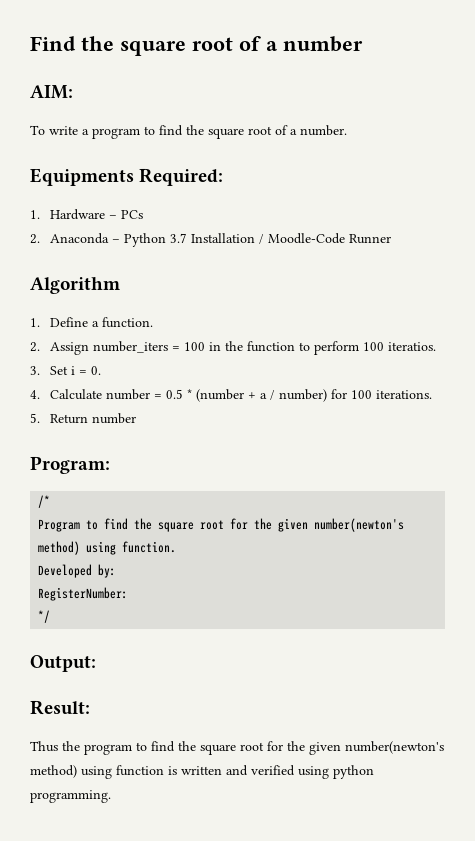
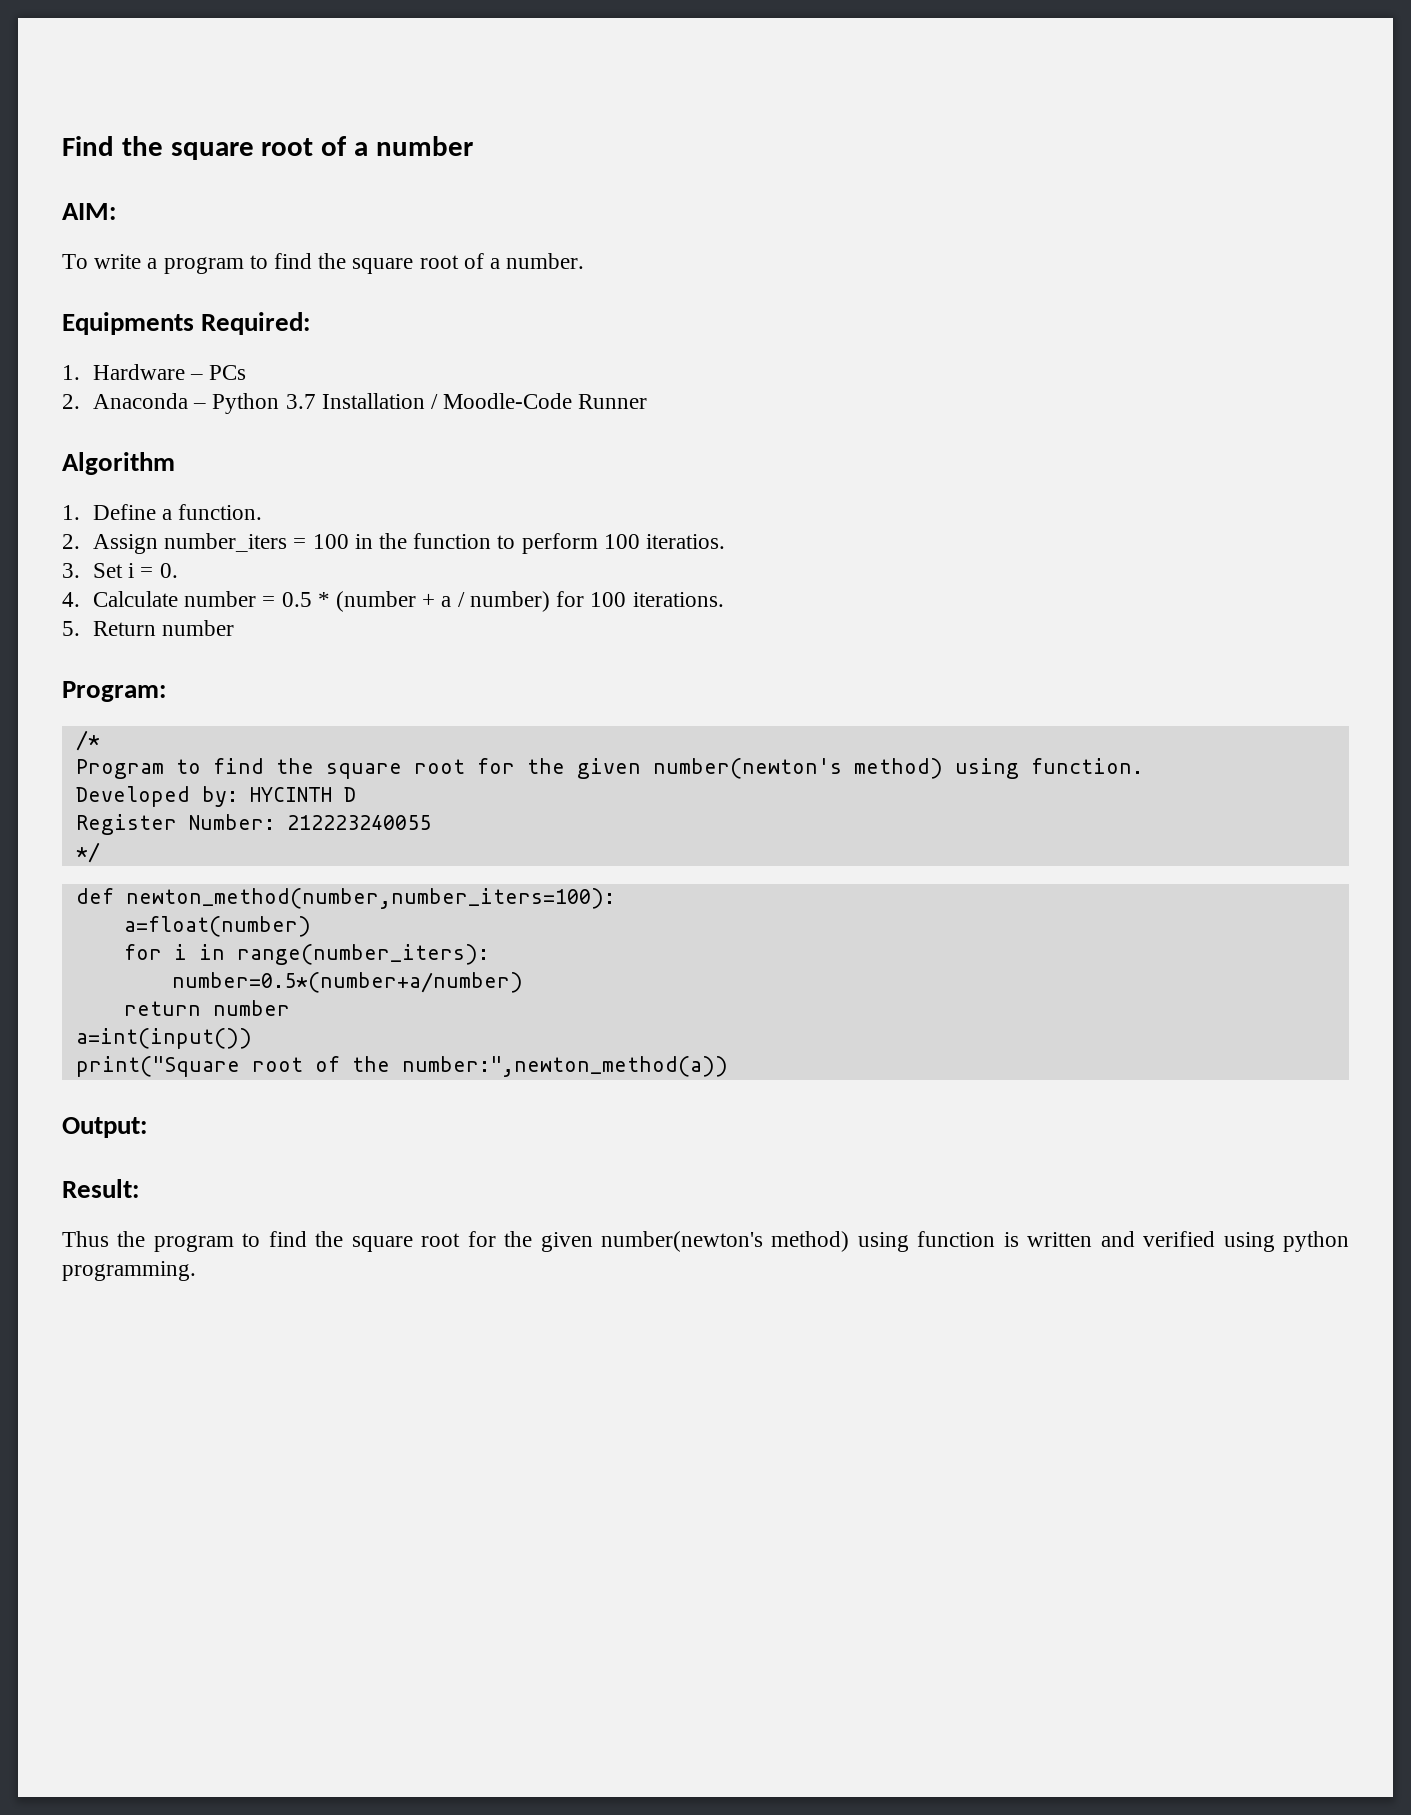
[38,587,129,601] [38,610,51,623] // RegisterNumber: // */ -> [249,787,356,802] [75,814,431,835] [75,842,100,863] [75,888,615,909] [123,916,311,937] [123,944,489,965] [171,972,523,993] [123,1000,290,1016] [75,1028,252,1049] [75,1056,728,1077] HYCINTH D // Register Number: 212223240055 // */ // def newton_method(number,number_iters=100): // a=float(number) // for i in range(number_iters): // number=0.5*(number+a/number) // return number // a=int(input()) // print("Square root of the number:",newton_method(a))

